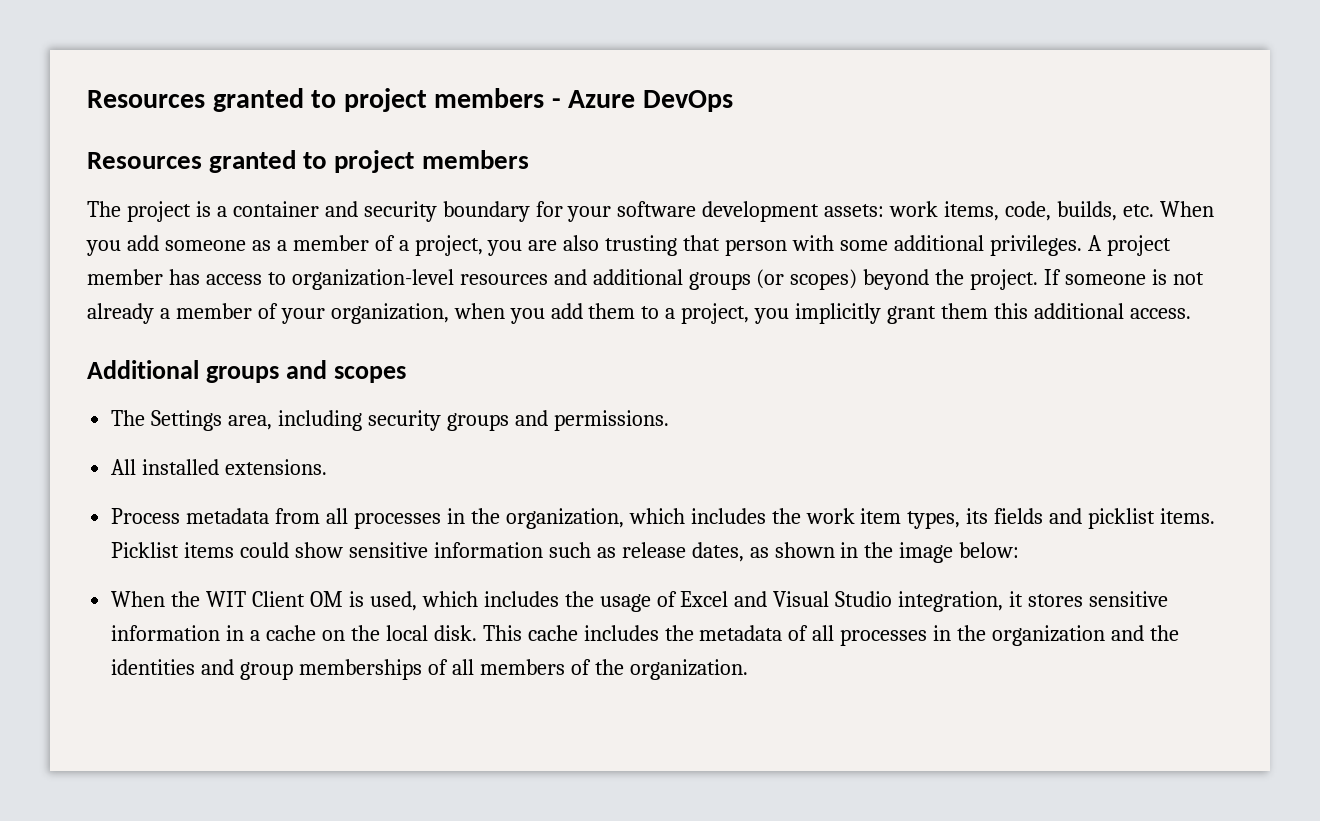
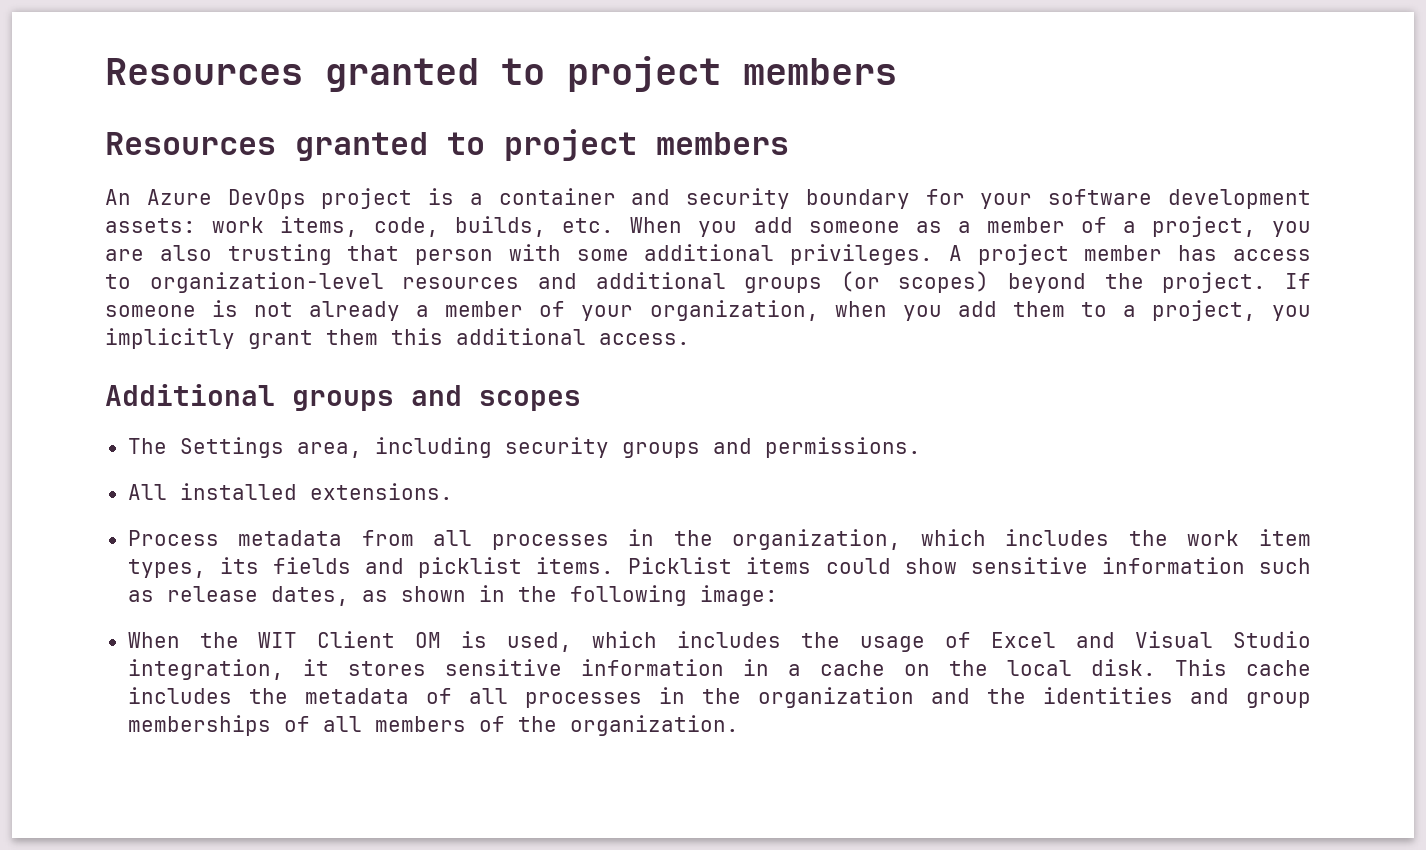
[87,88,733,112] [87,150,529,173] [87,201,121,217] Resources granted to project members - Azure DevOps // Resources granted to project members // The -> [105,56,897,92] [105,129,789,161] [105,189,306,209] Resources granted to project members // Resources granted to project members // An Azure DevOps
[899,542,1020,563] image below: -> [569,585,778,606] following image:

